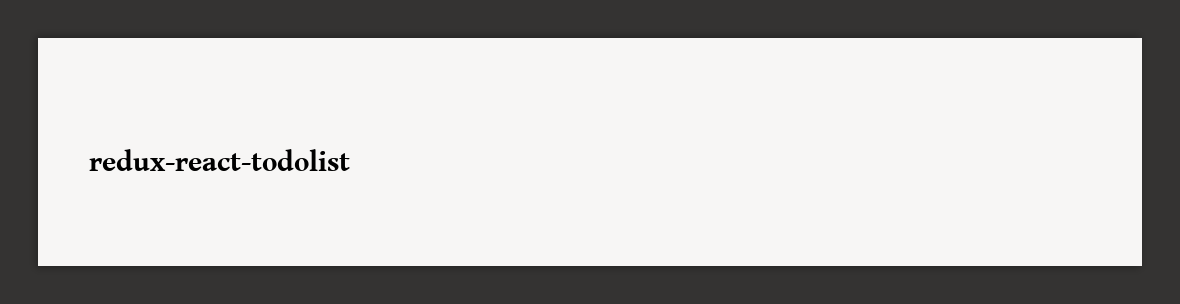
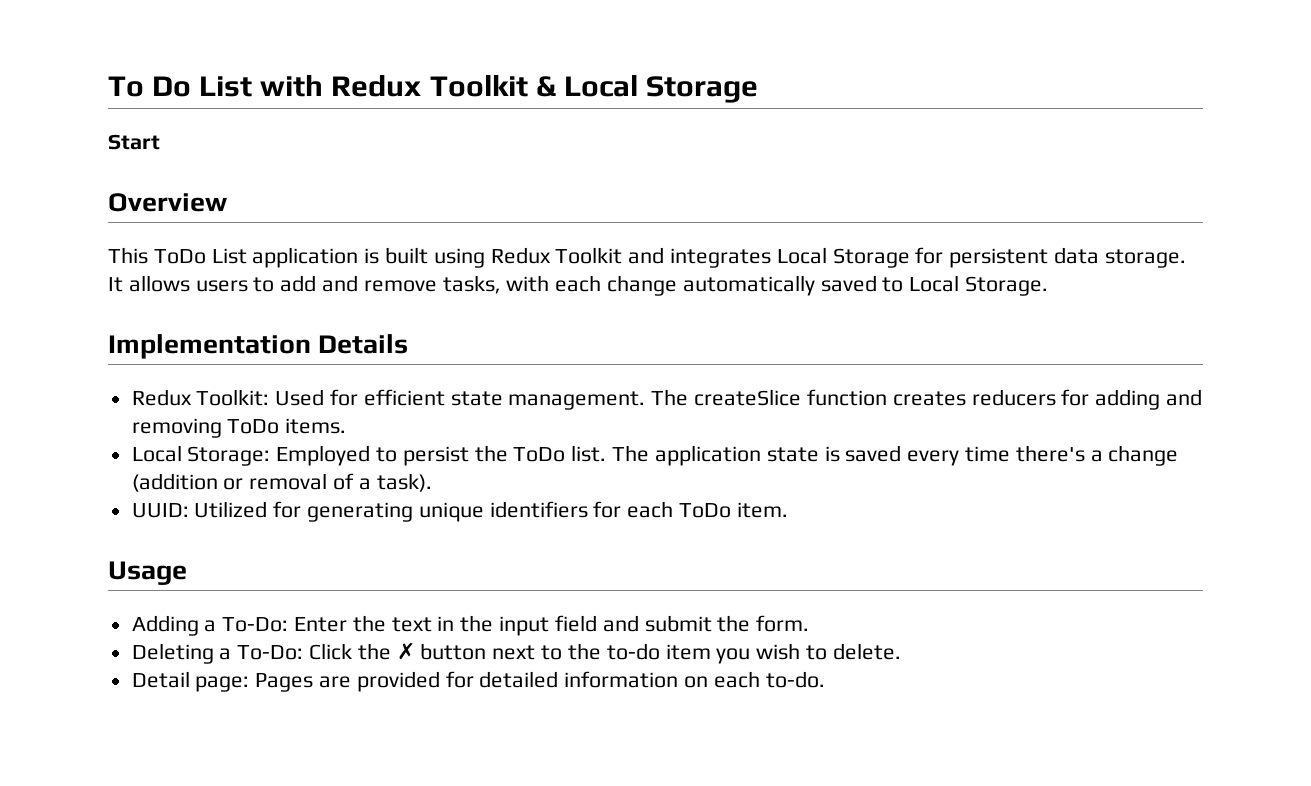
[89,149,350,171] redux-react-todolist -> [108,75,758,103] [108,134,160,150] [108,193,227,212] [108,247,1186,268] [108,275,1049,296] [108,334,409,359] [131,389,1202,410] [131,418,347,438] [131,445,1179,466] [131,473,432,492] [131,501,788,522] [108,561,187,585] [131,615,810,636] [131,642,901,664] [131,671,825,692] To Do List with Redux Toolkit & Local Storage // Start // Overview // This ToDo List application is built using Redux Toolkit and integrates Local Storage for persistent data storage. It allows users to add and remove tasks, with each change automatically saved to Local Storage. // Implementation Details // Redux Toolkit: Used for efficient state management. The createSlice function creates reducers for adding and removing ToDo items. // Local Storage: Employed to persist the ToDo list. The application state is saved every time there's a change (addition or removal of a task). // UUID: Utilized for generating unique identifiers for each ToDo item. // Usage // Adding a To-Do: Enter the text in the input field and submit the form. // Deleting a To-Do: Click the ✗ button next to the to-do item you wish to delete. // Detail page: Pages are provided for detailed information on each to-do.

